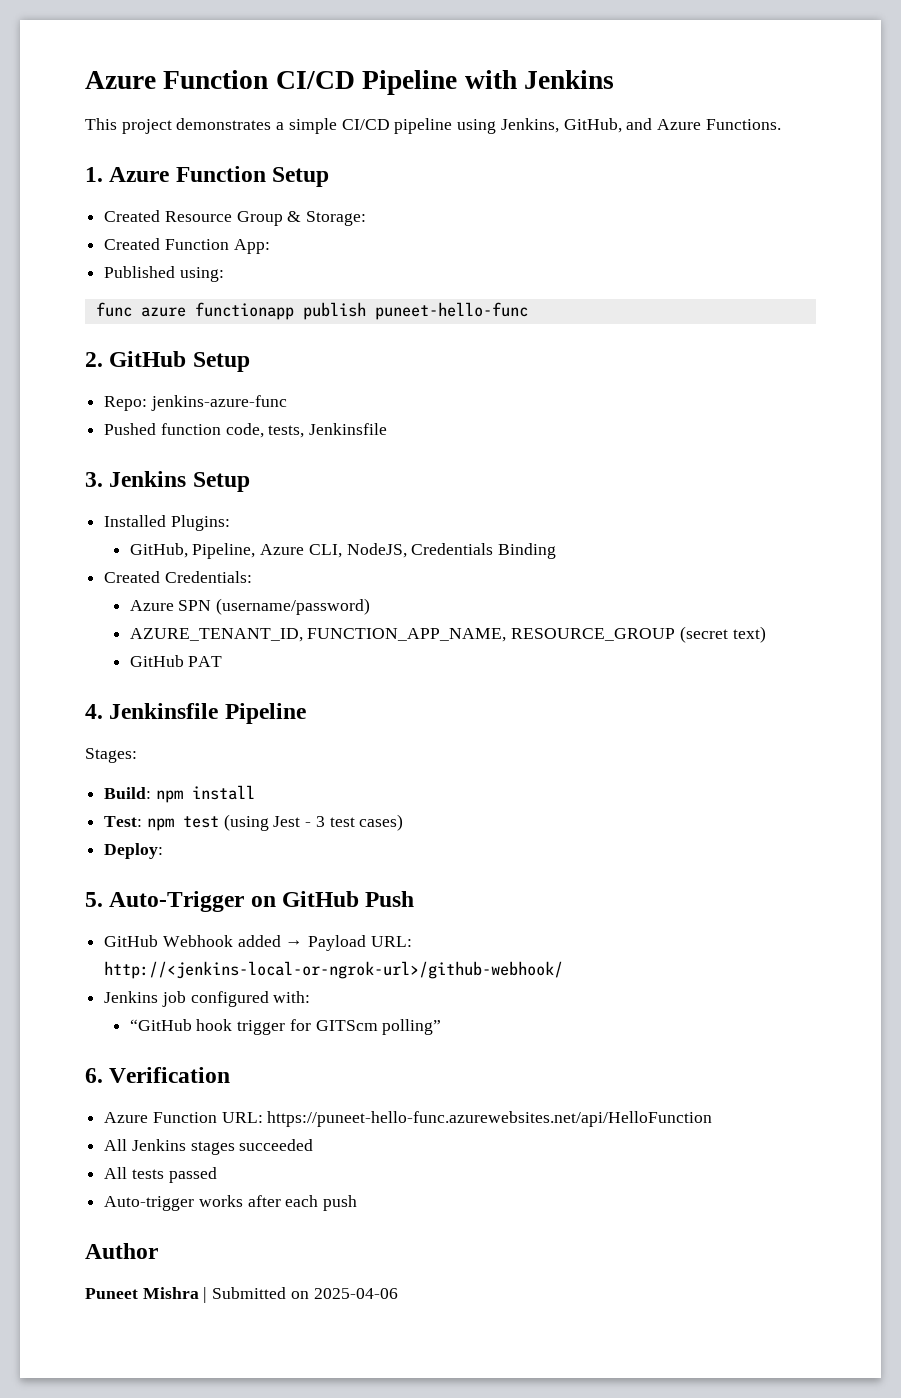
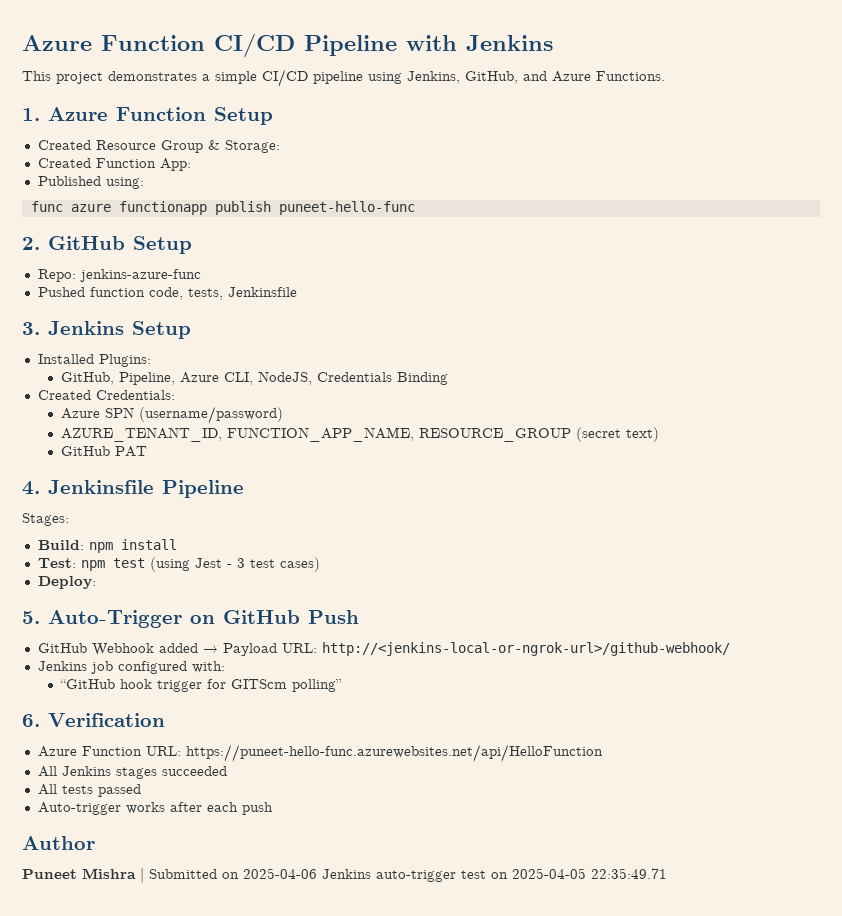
(398, 1293) none -> [322,868,667,882] Jenkins auto-trigger test on 2025-04-05 22:35:49.71

